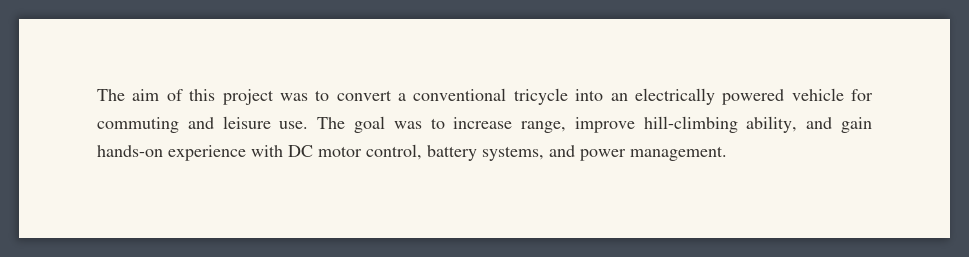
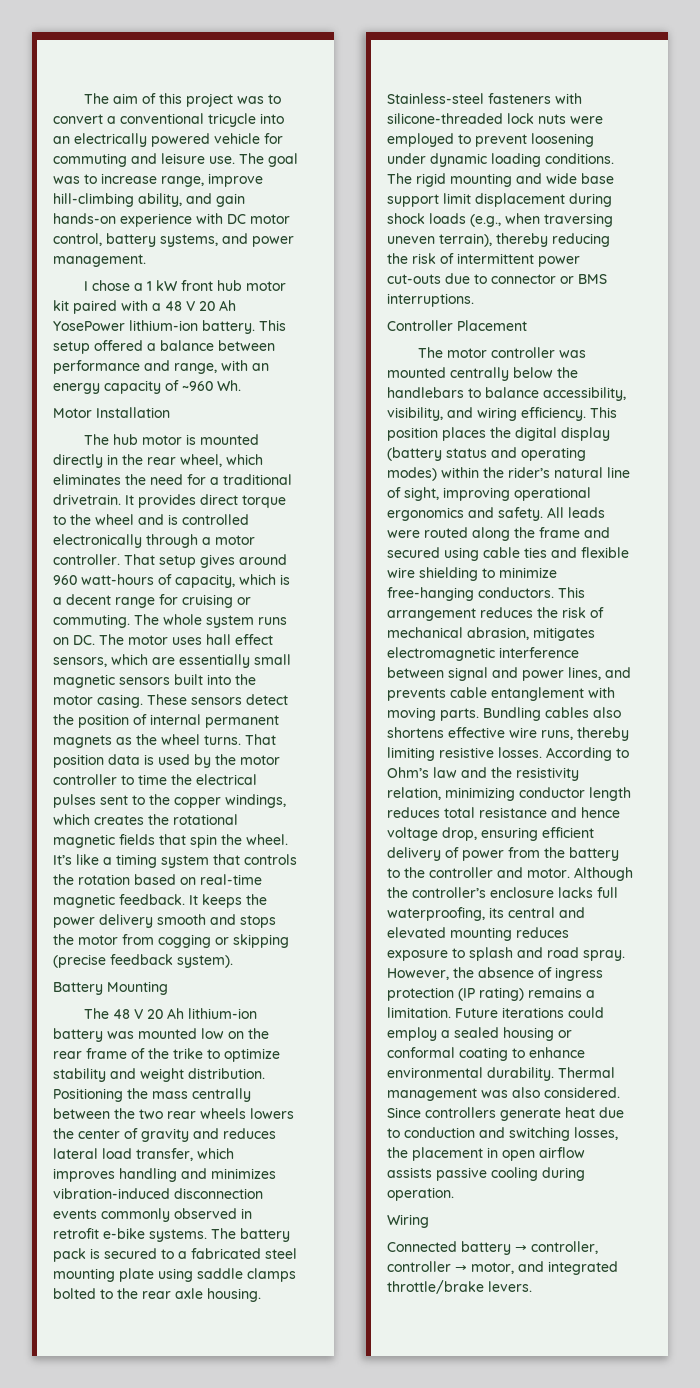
(727, 153) none -> [83,280,286,291] [53,300,236,314] [53,320,286,334] [53,340,275,354] [53,360,269,374] [53,380,241,394] [53,407,170,418] [83,434,259,445] [53,454,263,468] [53,474,292,485] [53,494,286,508] [53,514,249,525] [53,534,255,548] [53,554,287,568] [53,574,290,588] [53,594,251,608] [53,614,287,628] [53,634,273,645] [53,654,291,668] [53,674,256,688] [53,694,288,708] [53,714,279,728] [53,734,276,748] [53,754,280,768] [53,774,257,785] [53,794,286,808] [53,814,238,825] [53,834,288,848] [53,854,297,868] [53,874,262,885] [53,894,267,908] [53,914,276,928] [53,934,289,948] [53,954,233,968] [53,981,168,995] [83,1008,257,1019] [53,1028,269,1042] [53,1048,280,1062] [53,1068,265,1082] [53,1088,251,1102] [53,1108,294,1119] [53,1128,276,1142] [53,1148,234,1161] [53,1168,276,1182] [53,1188,263,1199] [53,1208,252,1222] [53,1228,290,1242] [53,1248,297,1262] [53,1268,296,1282] [53,1288,261,1302] [387,93,582,104] [387,113,603,124] [387,133,594,147] [387,153,614,167] [387,173,614,187] [387,193,612,207] [387,213,613,227] [387,233,610,247] [387,253,580,267] [387,273,607,284] [387,293,474,307] [387,320,527,331] [417,347,586,358] [387,367,578,381] [387,387,626,401] [387,407,617,421] [387,427,610,441] [387,447,586,461] [387,467,630,481] [387,487,591,501] [387,507,605,521] [387,527,610,541] [387,547,629,561] [387,567,557,581] [387,587,585,601] [387,607,604,621] [387,627,595,641] [387,647,579,661] [387,667,631,681] [387,687,615,701] [387,707,621,721] [387,727,629,741] [387,747,629,761] [387,767,579,781] [387,787,631,801] [387,807,620,818] [387,827,594,841] [387,847,619,861] [387,867,633,881] [387,887,618,898] [387,907,585,921] [387,927,569,941] [387,947,625,961] [387,967,603,981] [387,987,595,1001] [387,1007,604,1018] [387,1027,572,1041] [387,1047,585,1061] [387,1067,615,1081] [387,1087,620,1101] [387,1107,624,1121] [387,1127,618,1141] [387,1147,585,1161] [387,1167,585,1181] [387,1187,454,1201] [387,1214,429,1228] [387,1241,598,1255] [387,1261,618,1275] [387,1280,532,1294] // I chose a 1 kW front hub motor kit paired with a 48 V 20 Ah YosePower lithium-ion battery. This setup offered a balance between performance and range, with an energy capacity of ~960 Wh. // Motor Installation // The hub motor is mounted directly in the rear wheel, which eliminates the need for a traditional drivetrain. It provides direct torque to the wheel and is controlled electronically through a motor controller. That setup gives around 960 watt-hours of capacity, which is a decent range for cruising or commuting. The whole system runs on DC. The motor uses hall effect sensors, which are essentially small magnetic sensors built into the motor casing. These sensors detect the position of internal permanent magnets as the wheel turns. That position data is used by the motor controller to time the electrical pulses sent to the copper windings, which creates the rotational magnetic fields that spin the wheel. It’s like a timing system that controls the rotation based on real-time magnetic feedback. It keeps the power delivery smooth and stops the motor from cogging or skipping (precise feedback system). // Battery Mounting // The 48 V 20 Ah lithium-ion battery was mounted low on the rear frame of the trike to optimize stability and weight distribution. Positioning the mass centrally between the two rear wheels lowers the center of gravity and reduces lateral load transfer, which improves handling and minimizes vibration-induced disconnection events commonly observed in retrofit e-bike systems. The battery pack is secured to a fabricated steel mounting plate using saddle clamps bolted to the rear axle housing. Stainless-steel fasteners with silicone-threaded lock nuts were employed to prevent loosening under dynamic loading conditions. The rigid mounting and wide base support limit displacement during shock loads (e.g., when traversing uneven terrain), thereby reducing the risk of intermittent power cut-outs due to connector or BMS interruptions. // Controller Placement // The motor controller was mounted centrally below the handlebars to balance accessibility, visibility, and wiring efficiency. This position places the digital display (battery status and operating modes) within the rider’s natural line of sight, improving operational ergonomics and safety. All leads were routed along the frame and secured using cable ties and flexible wire shielding to minimize free-hanging conductors. This arrangement reduces the risk of mechanical abrasion, mitigates electromagnetic interference between signal and power lines, and prevents cable entanglement with moving parts. Bundling cables also shortens effective wire runs, thereby limiting resistive losses. According to Ohm’s law and the resistivity relation, minimizing conductor length reduces total resistance and hence voltage drop, ensuring efficient delivery of power from the battery to the controller and motor. Although the controller’s enclosure lacks full waterproofing, its central and elevated mounting reduces exposure to splash and road spray. However, the absence of ingress protection (IP rating) remains a limitation. Future iterations could employ a sealed housing or conformal coating to enhance environmental durability. Thermal management was also considered. Since controllers generate heat due to conduction and switching losses, the placement in open airflow assists passive cooling during operation. // Wiring // Connected battery → controller, controller → motor, and integrated throttle/brake levers.

